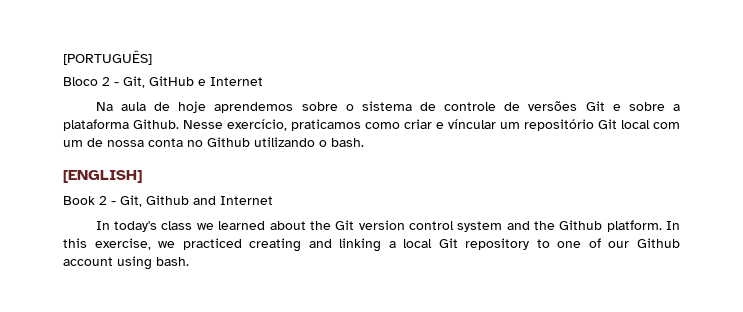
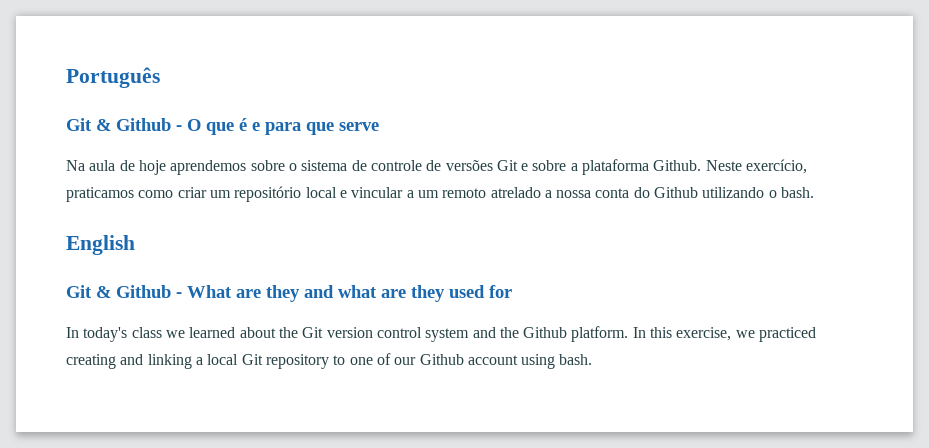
[63,50,152,65] [63,76,263,88] [PORTUGUÊS] // Bloco 2 - Git, GitHub e Internet -> [66,67,160,88] [66,118,379,135] Português // Git & Github - O que é e para que serve
[183,120,223,129] Nesse -> [705,160,742,171] Neste
[436,119,680,131] [63,138,103,147] e víncular um repositório Git local com um de -> [209,186,552,202] um repositório local e vincular a um remoto atrelado a
[187,140,203,147] no -> [633,187,650,198] do
[63,170,142,183] [63,195,273,207] [ENGLISH] // Book 2 - Git, Github and Internet -> [66,235,135,255] [66,285,512,302] English // Git & Github - What are they and what are they used for

